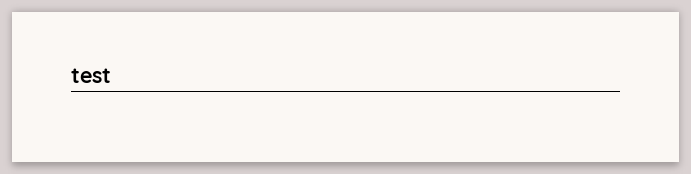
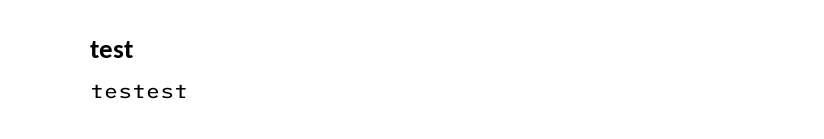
(111, 75) none -> [90,84,188,99] // testest

